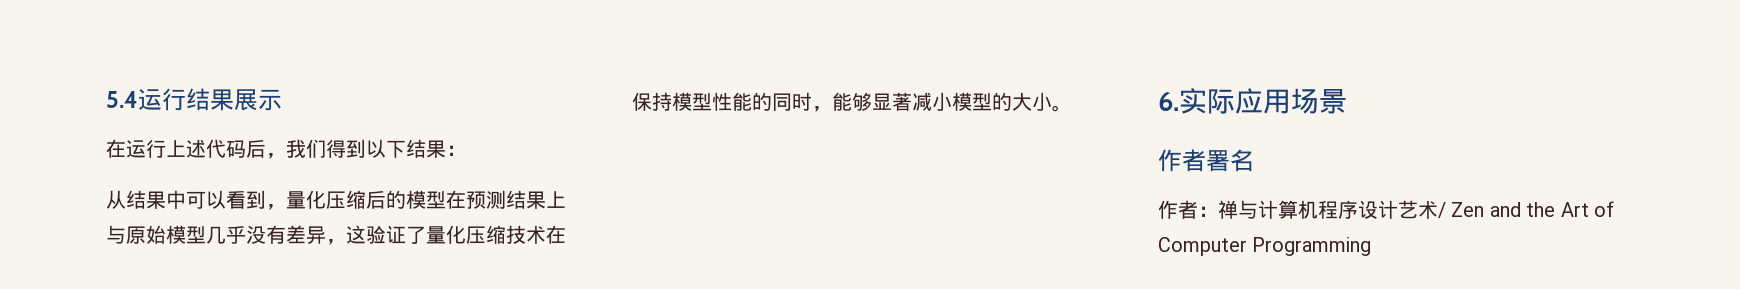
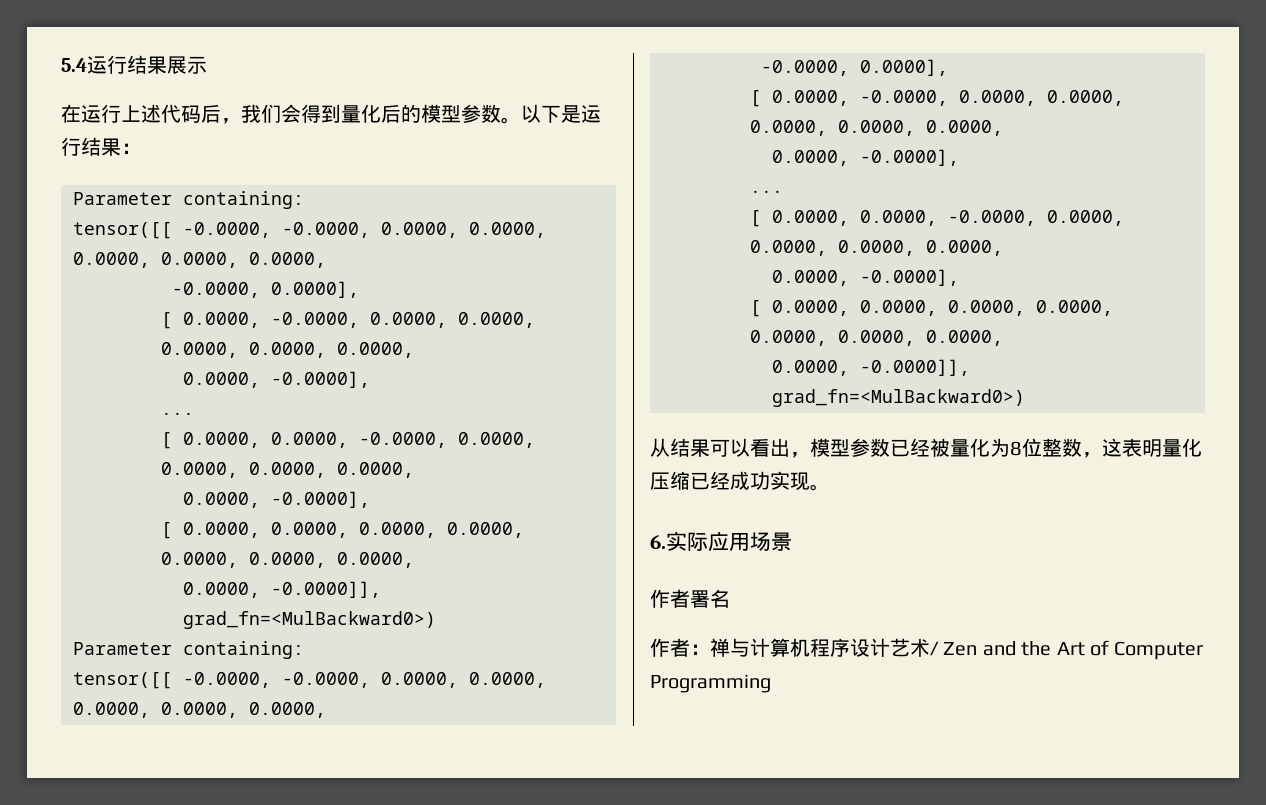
[326,139,466,158] [106,190,566,210] [106,225,566,245] [632,92,1052,112] 得到以下结果： // 从结果中可以看到，量化压缩后的模型在预测结果上与原始模型几乎没有差异，这验证了量化压缩技术在保持模型性能的同时，能够显著减小模型的大小 -> [281,104,601,124] [61,137,141,156] [73,191,304,209] [73,222,546,239] [73,252,326,268] [172,281,359,298] [161,312,535,329] [161,342,414,358] [183,371,370,388] [161,412,194,415] [161,432,535,449] [161,462,414,478] [183,491,370,508] [161,522,524,539] [161,552,414,568] [183,581,381,598] [183,611,436,629] [73,641,304,659] [73,672,546,689] [73,702,326,718] [761,59,948,76] [750,90,1124,107] [750,120,1003,136] [772,149,959,166] [750,190,783,193] [750,210,1124,227] [750,240,1003,256] [772,269,959,286] [750,300,1113,317] [750,330,1003,346] [772,359,970,376] [772,389,1025,407] [650,438,1202,458] [650,471,810,491] 会得到量化后的模型参数。以下是运行结果： // Parameter containing: // tensor([[ -0.0000, -0.0000, 0.0000, 0.0000, 0.0000, 0.0000, 0.0000, // -0.0000, 0.0000], // [ 0.0000, -0.0000, 0.0000, 0.0000, 0.0000, 0.0000, 0.0000, // 0.0000, -0.0000], // ... // [ 0.0000, 0.0000, -0.0000, 0.0000, 0.0000, 0.0000, 0.0000, // 0.0000, -0.0000], // [ 0.0000, 0.0000, 0.0000, 0.0000, 0.0000, 0.0000, 0.0000, // 0.0000, -0.0000]], grad_fn=<MulBackward0>) // Parameter containing: // tensor([[ -0.0000, -0.0000, 0.0000, 0.0000, 0.0000, 0.0000, 0.0000, // -0.0000, 0.0000], // [ 0.0000, -0.0000, 0.0000, 0.0000, 0.0000, 0.0000, 0.0000, // 0.0000, -0.0000], // ... // [ 0.0000, 0.0000, -0.0000, 0.0000, 0.0000, 0.0000, 0.0000, // 0.0000, -0.0000], // [ 0.0000, 0.0000, 0.0000, 0.0000, 0.0000, 0.0000, 0.0000, // 0.0000, -0.0000]], grad_fn=<MulBackward0>) // 从结果可以看出，模型参数已经被量化为8位整数，这表明量化压缩已经成功实现

